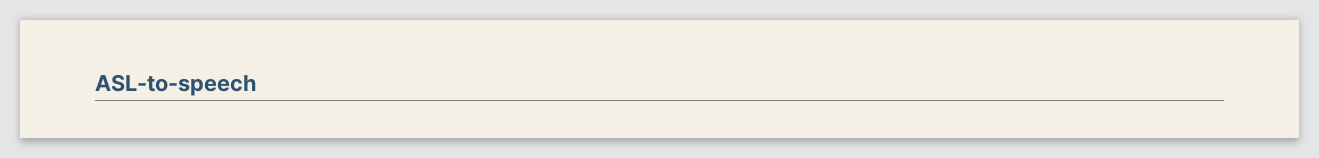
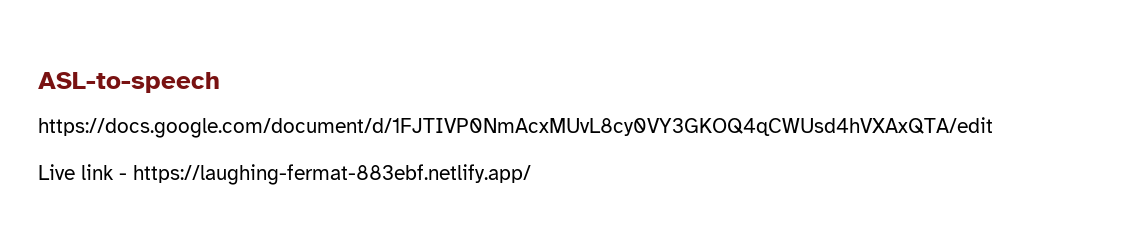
(256, 85) none -> [38,117,993,138] [38,164,531,185] // https://docs.google.com/document/d/1FJTIVP0NmAcxMUvL8cy0VY3GKOQ4qCWUsd4hVXAxQTA/edit // Live link - https://laughing-fermat-883ebf.netlify.app/

